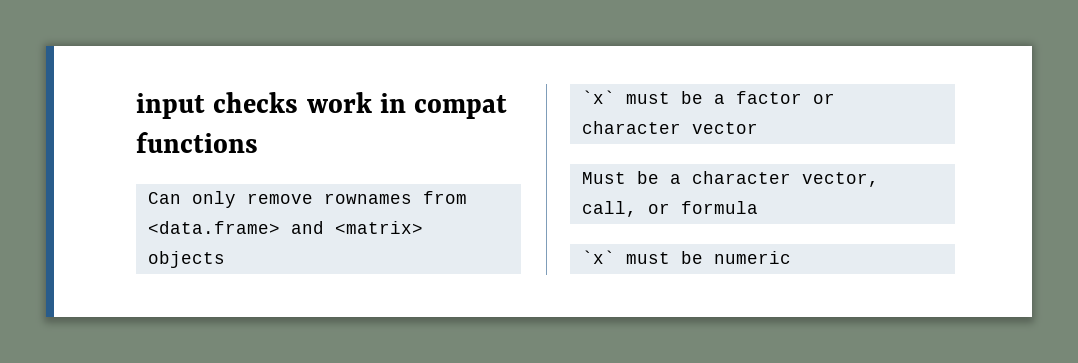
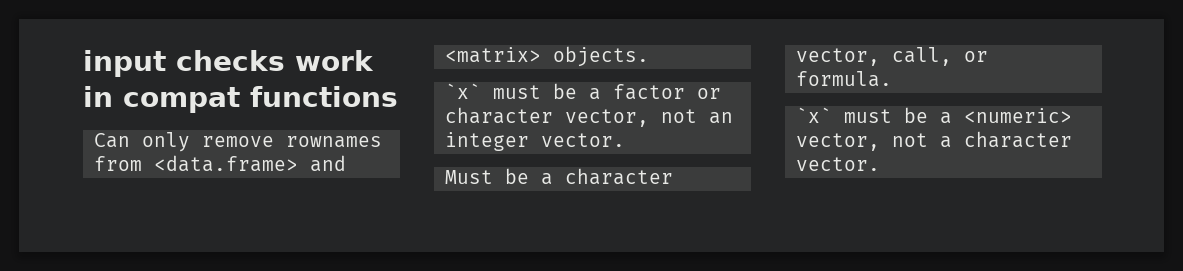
[148,251,225,268] objects -> [552,46,649,67] objects.
[692,122,758,134] vector -> [564,109,733,127] [444,132,625,151] vector, not an integer vector.
[681,201,758,214] [582,250,791,264] formula // `x` must be numeric -> [795,71,892,87] [795,107,1072,124] [795,131,1072,151] [795,157,880,171] formula. // `x` must be a <numeric> vector, not a character vector.

